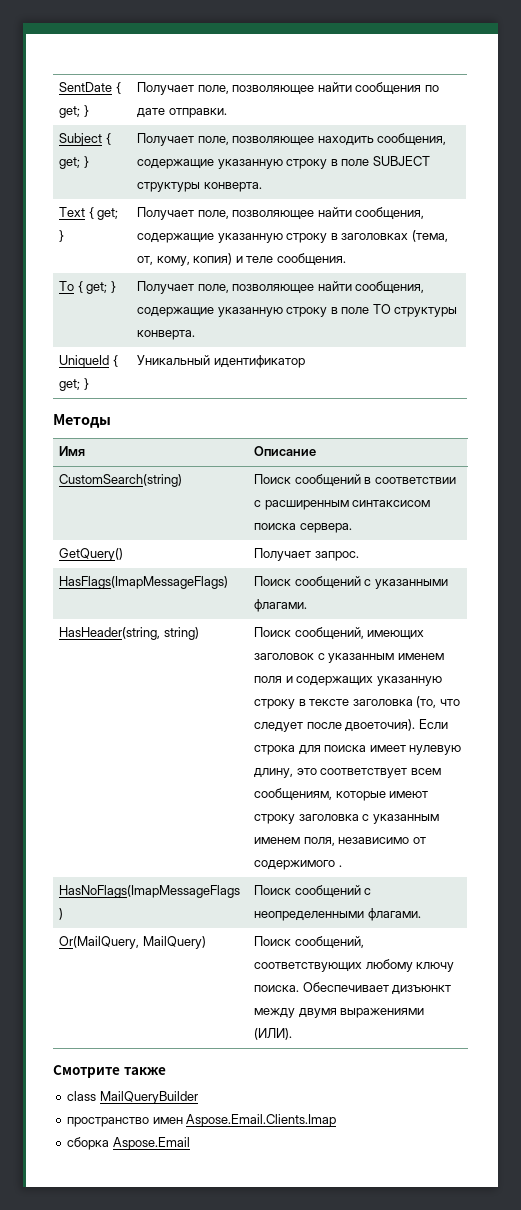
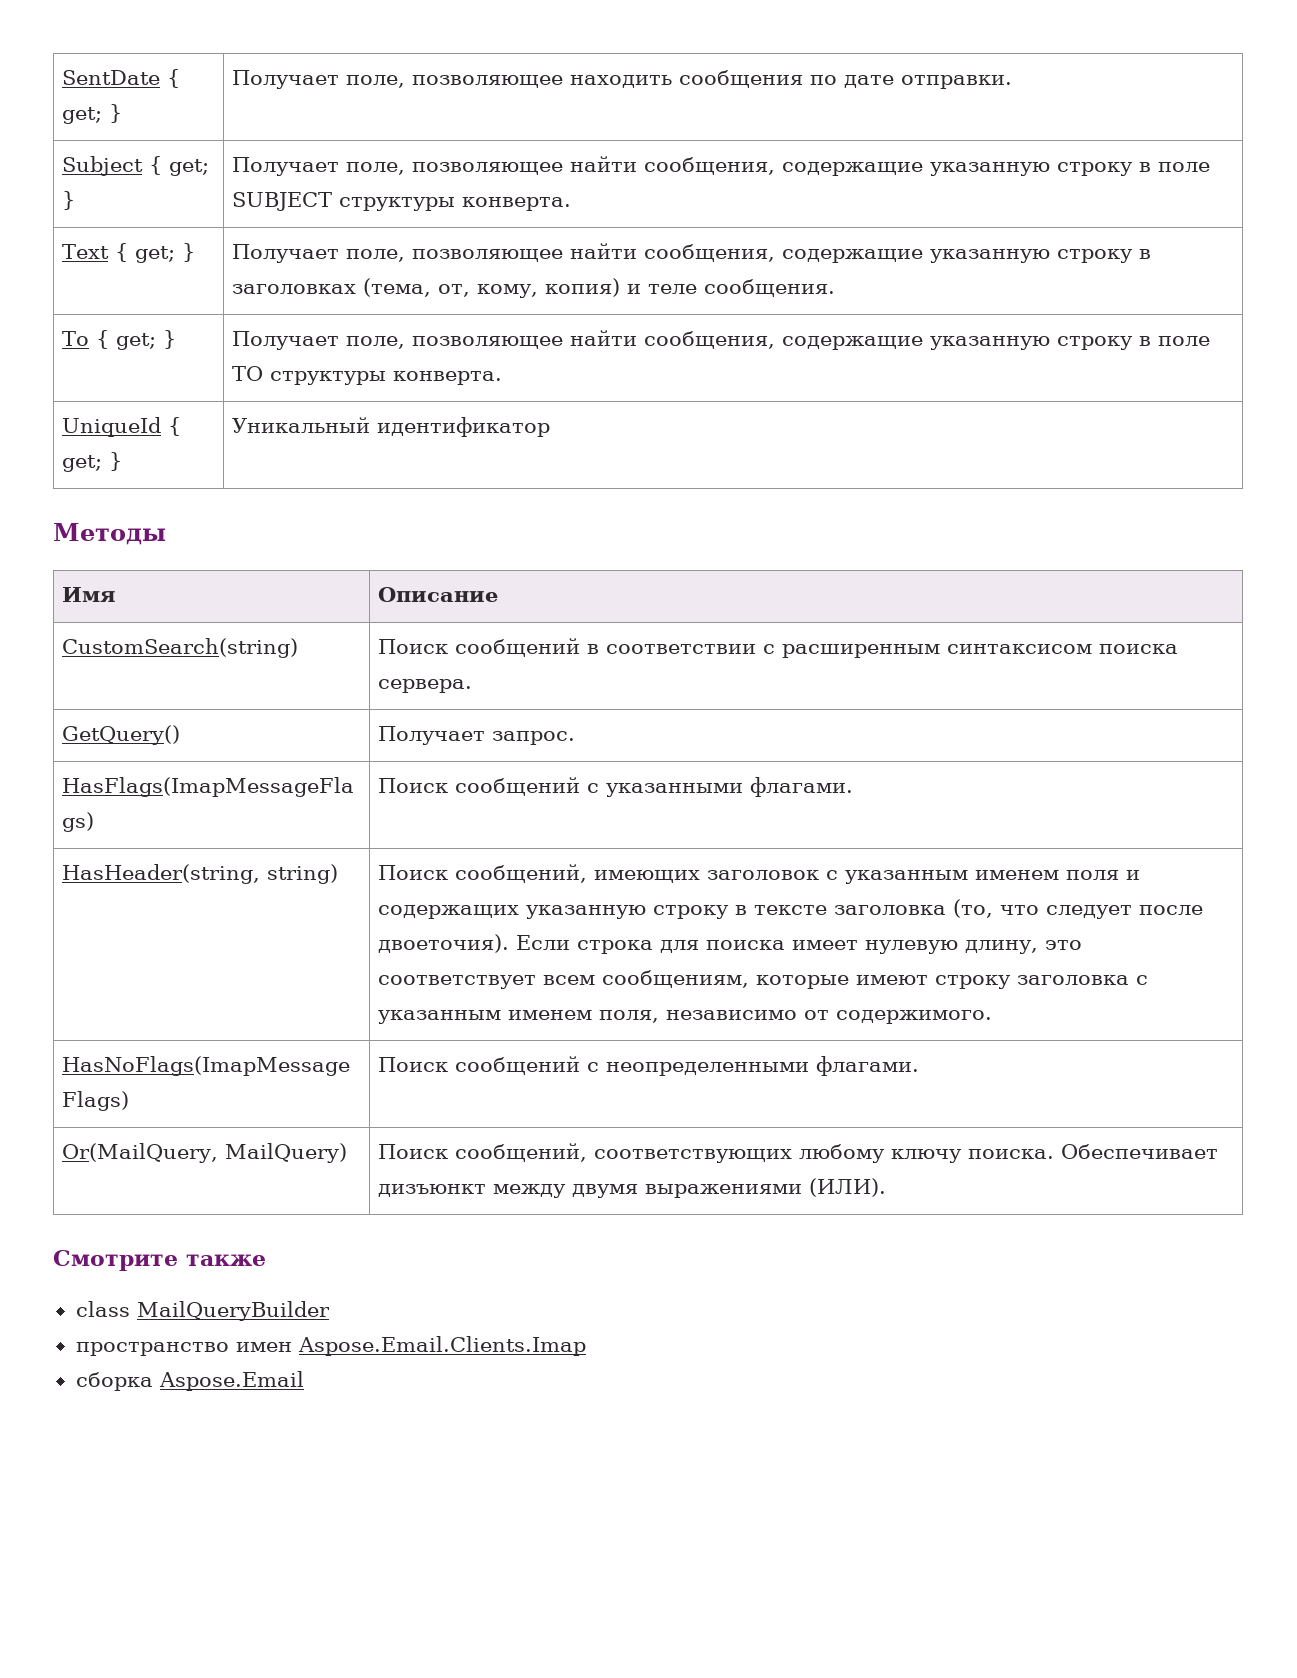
[317,82,352,92] найти -> [570,75,673,88] находить
[317,136,374,146] находить -> [570,156,638,172] найти
[254,860,342,870] содержимого . -> [836,1010,993,1024] содержимого.

